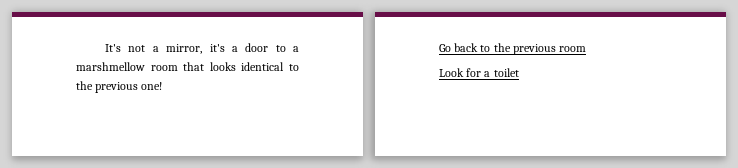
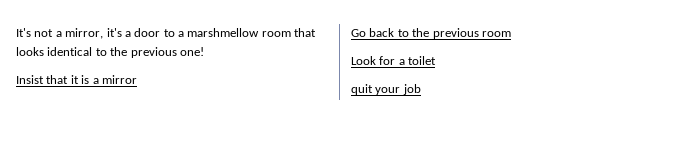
(163, 86) none -> [16,75,137,84] // Insist that it is a mirror
(519, 72) none -> [351,84,421,95] // quit your job

